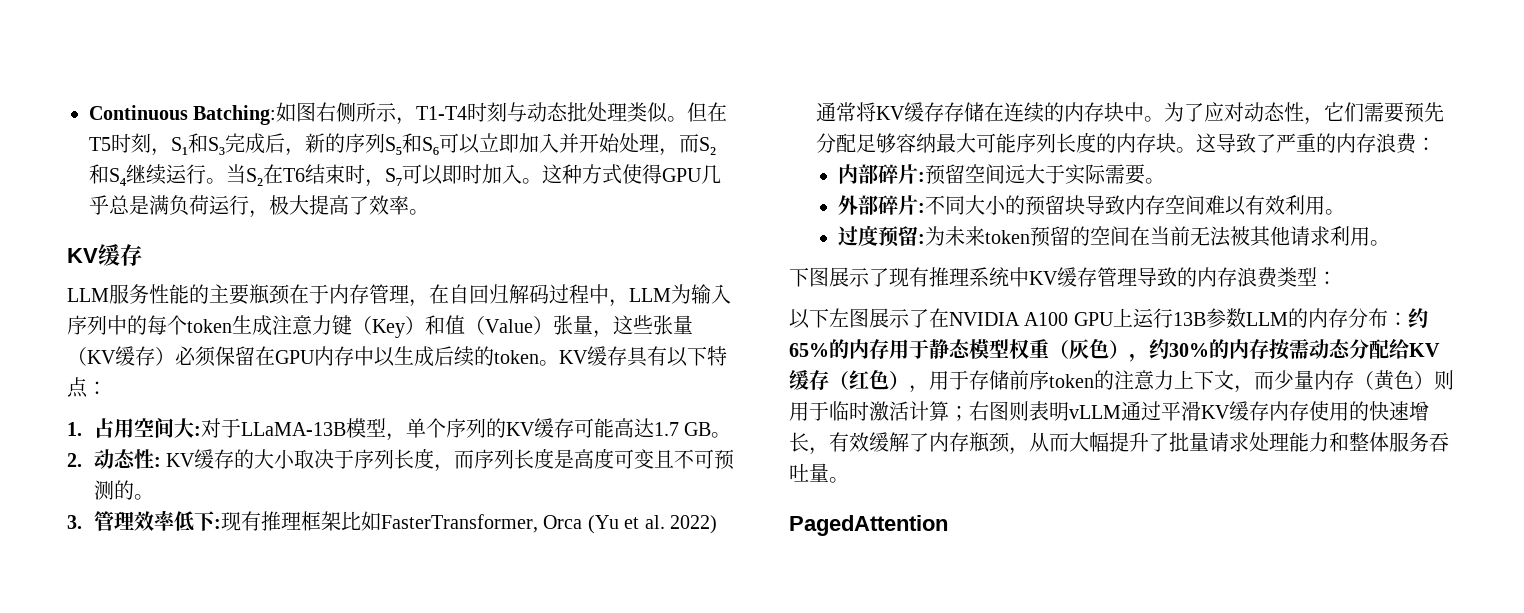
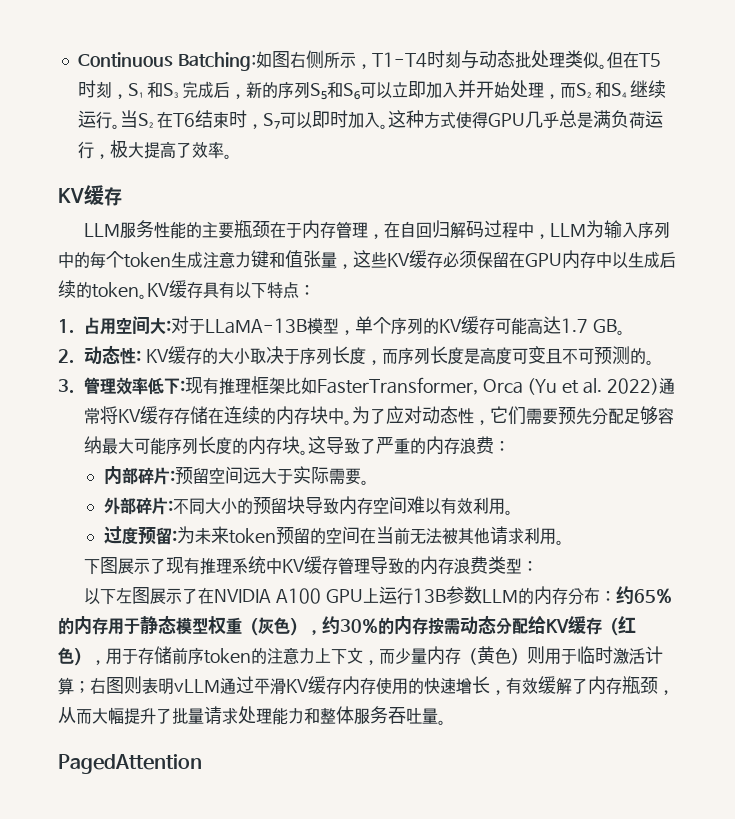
[352,315,553,338] （Key）和值（Value） -> [269,250,303,269] 和值
[653,315,693,335] [67,346,175,366] 张量（KV缓存） -> [387,250,443,269] KV缓存

